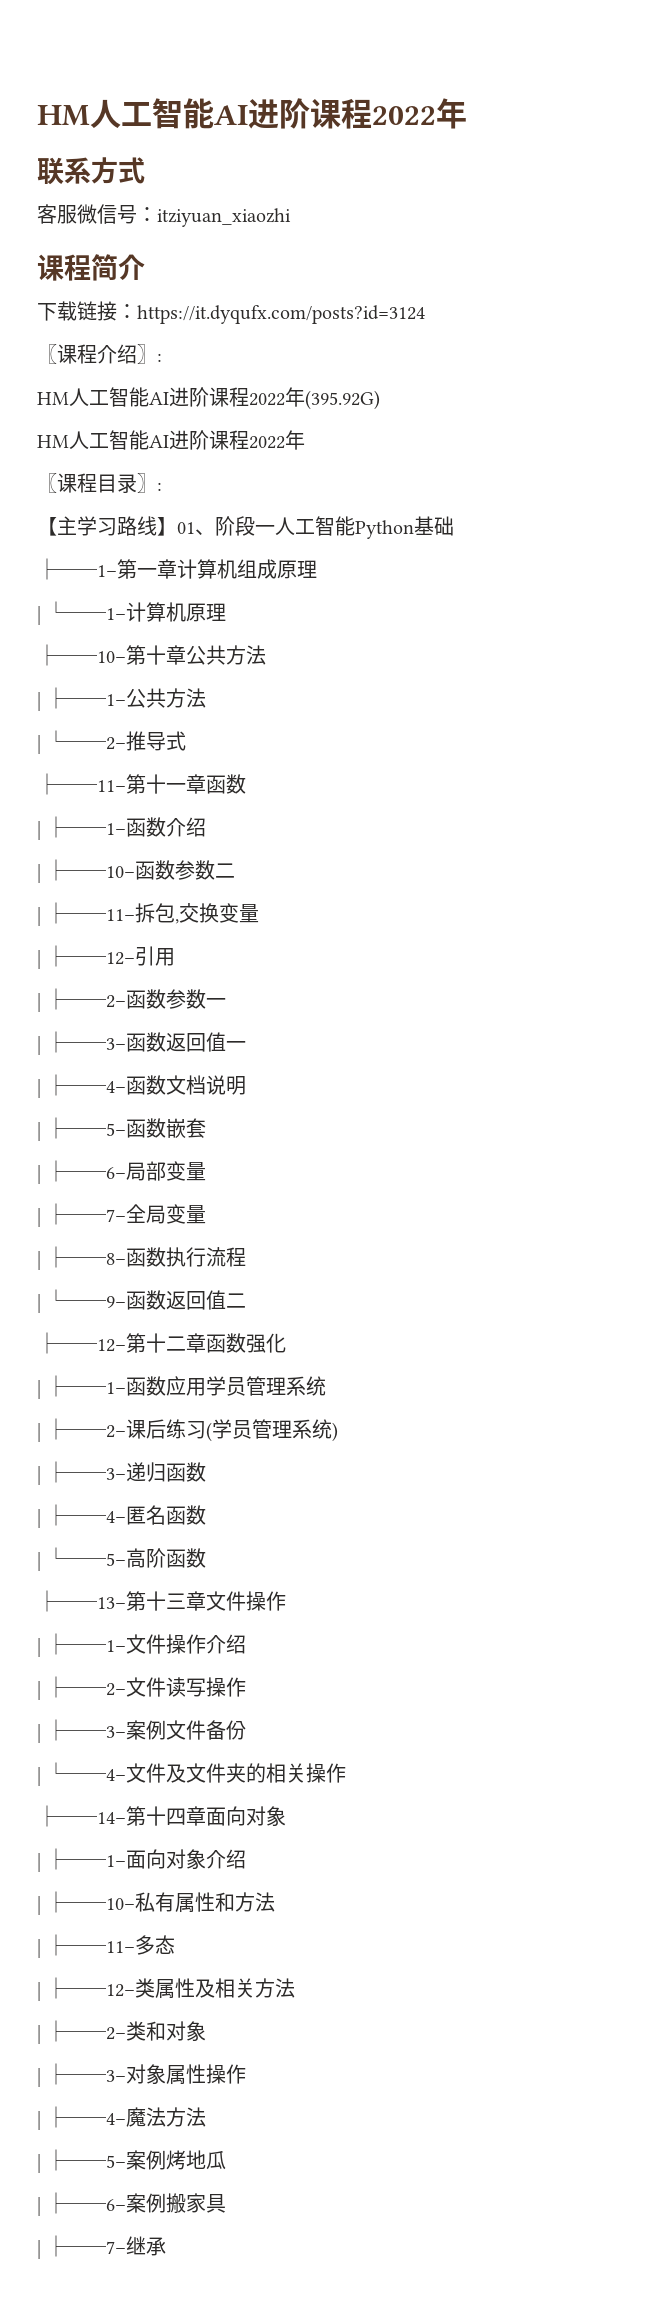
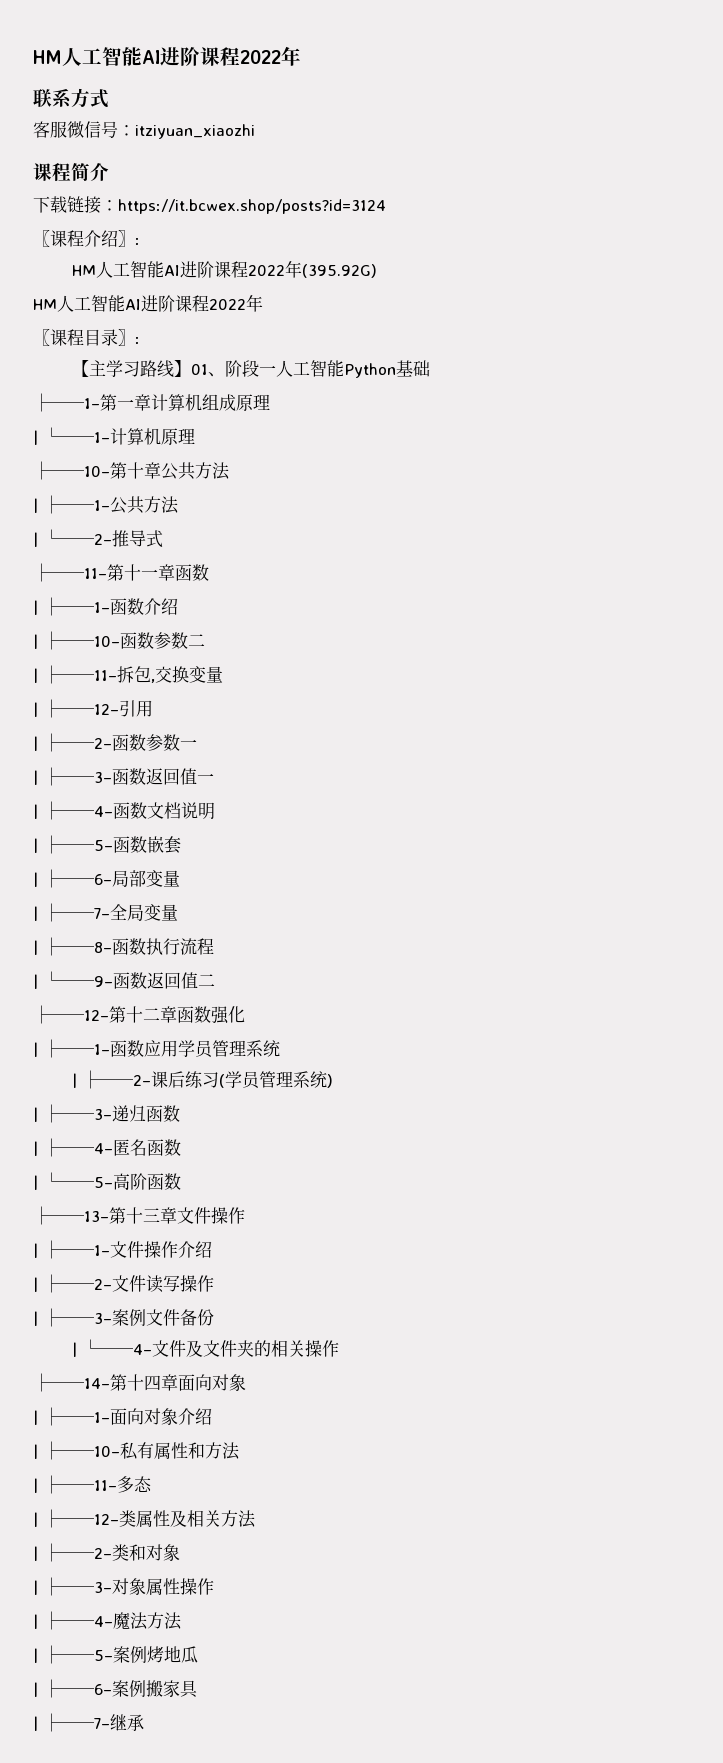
[137,305,425,324] https://it.dyqufx.com/posts?id=3124 -> [118,199,386,214] https://it.bcwex.shop/posts?id=3124

